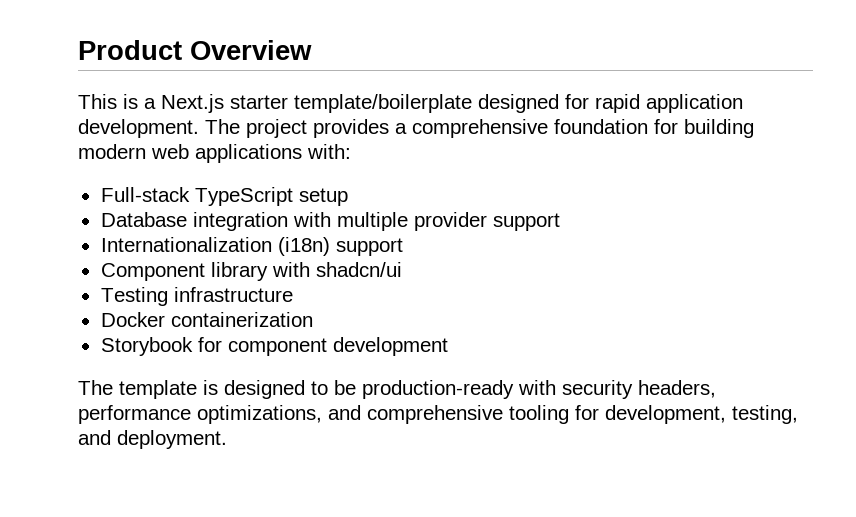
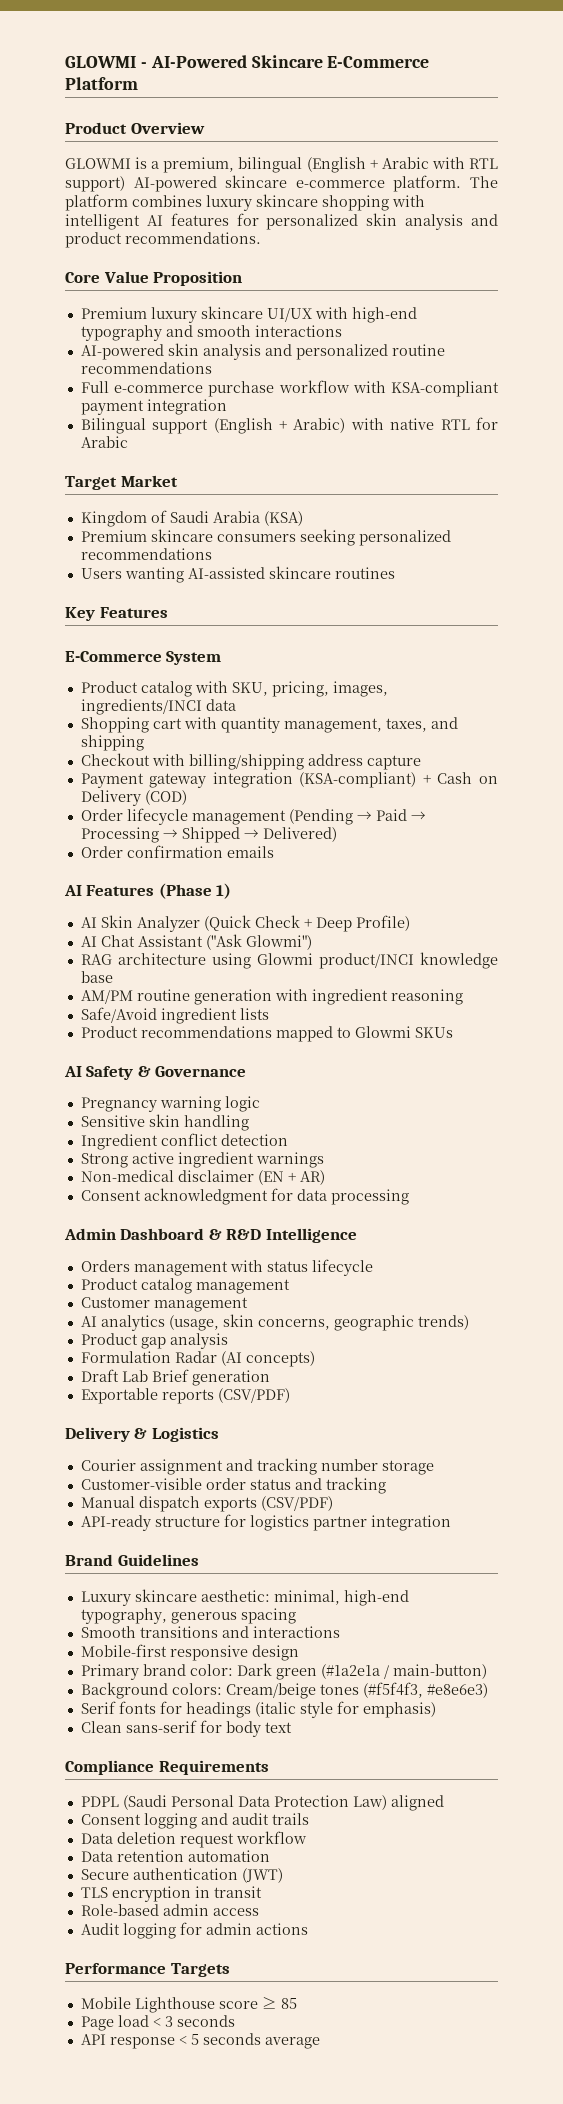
(78, 50) none -> [65,55,430,68] [65,77,138,90] GLOWMI - AI-Powered Skincare E-Commerce Platform //
[78,94,117,109] This -> [65,158,131,169] GLOWMI
[161,94,743,113] [78,119,754,138] [78,144,351,163] [100,187,348,206] [100,212,560,231] [100,237,403,256] [100,262,402,281] [100,287,293,306] [100,312,313,327] [100,337,448,356] [78,380,716,399] [78,405,798,424] [78,430,227,449] Next.js starter template/boilerplate designed for rapid application development. The project provides a comprehensive foundation for building modern web applications with: // Full-stack TypeScript setup // Database integration with multiple provider support // Internationalization (i18n) support // Component library with shadcn/ui // Testing infrastructure // Docker containerization // Storybook for component development // The template is designed to be production-ready with security headers, performance optimizations, and comprehensive tooling for development, testing, and deployment. -> [163,157,498,173] [65,175,498,192] [65,194,425,211] [65,213,498,230] [65,232,261,248] [65,271,243,286] [80,306,417,323] [80,325,342,341] [80,343,445,360] [80,362,212,374] [80,380,499,397] [80,399,227,415] [80,417,499,434] [80,436,128,448] [65,475,178,490] [80,510,303,527] [80,529,451,546] [80,548,212,560] [80,566,395,583] [65,607,168,621] [65,651,222,665] [80,681,388,697] [80,699,236,715] [80,717,458,733] [80,735,144,751] [80,753,421,770] [80,772,498,788] [80,790,187,806] [80,808,426,825] [80,827,337,843] [80,845,274,858] [64,883,232,899] [80,915,410,932] [80,934,312,950] [80,952,498,969] [80,971,113,983] [80,989,463,1005] [80,1007,269,1024] [80,1026,453,1042] [64,1066,247,1080] [80,1096,260,1112] [80,1114,249,1131] [80,1133,288,1150] [80,1152,324,1168] [80,1170,325,1185] [80,1188,409,1205] [64,1228,357,1243] [80,1259,373,1276] [80,1278,290,1294] [80,1297,248,1312] [80,1314,469,1331] [80,1333,228,1349] [80,1351,315,1367] [80,1369,270,1386] [80,1388,290,1404] [65,1427,219,1442] [80,1458,434,1475] [80,1477,386,1494] [80,1496,333,1512] [80,1514,451,1531] [65,1554,199,1566] [80,1589,409,1606] [80,1608,296,1624] [80,1626,340,1638] [80,1644,299,1661] [80,1663,487,1680] [80,1682,488,1699] [80,1701,436,1718] [80,1720,292,1737] [65,1760,269,1775] [80,1795,444,1811] [80,1813,309,1829] [80,1831,307,1848] [80,1850,270,1862] [80,1868,283,1883] [80,1886,262,1902] [80,1904,259,1916] [80,1922,308,1939] [65,1963,230,1977] [80,1997,297,2013] [80,2015,235,2031] [80,2033,320,2049] premium, bilingual (English + Arabic with RTL support) AI-powered skincare e-commerce platform. The platform combines luxury skincare shopping with intelligent AI features for personalized skin analysis and product recommendations. // Core Value Proposition // Premium luxury skincare UI/UX with high-end typography and smooth interactions // AI-powered skin analysis and personalized routine recommendations // Full e-commerce purchase workflow with KSA-compliant payment integration // Bilingual support (English + Arabic) with native RTL for Arabic // Target Market // Kingdom of Saudi Arabia (KSA) // Premium skincare consumers seeking personalized recommendations // Users wanting AI-assisted skincare routines // Key Features // E-Commerce System // Product catalog with SKU, pricing, images, ingredients/INCI data // Shopping cart with quantity management, taxes, and shipping // Checkout with billing/shipping address capture // Payment gateway integration (KSA-compliant) + Cash on Delivery (COD) // Order lifecycle management (Pending → Paid → Processing → Shipped → Delivered) // Order confirmation emails // AI Features (Phase 1) // AI Skin Analyzer (Quick Check + Deep Profile) // AI Chat Assistant ("Ask Glowmi") // RAG architecture using Glowmi product/INCI knowledge base // AM/PM routine generation with ingredient reasoning // Safe/Avoid ingredient lists // Product recommendations mapped to Glowmi SKUs // AI Safety & Governance // Pregnancy warning logic // Sensitive skin handling // Ingredient conflict detection // Strong active ingredient warnings // Non-medical disclaimer (EN + AR) // Consent acknowledgment for data processing // Admin Dashboard & R&D Intelligence // Orders management with status lifecycle // Product catalog management // Customer management // AI analytics (usage, skin concerns, geographic trends) // Product gap analysis // Formulation Radar (AI concepts) // Draft Lab Brief generation // Exportable reports (CSV/PDF) // Delivery & Logistics // Courier assignment and tracking number storage // Customer-visible order status and tracking // Manual dispatch exports (CSV/PDF) // API-ready structure for logistics partner integration // Brand Guidelines // Luxury skincare aesthetic: minimal, high-end typography, generous spacing // Smooth transitions and interactions // Mobile-first responsive design // Primary brand color: Dark green (#1a2e1a / main-button) // Background colors: Cream/beige tones (#f5f4f3, #e8e6e3) // Serif fonts for headings (italic style for emphasis) // Clean sans-serif for body text // Compliance Requirements // PDPL (Saudi Personal Data Protection Law) aligned // Consent logging and audit trails // Data deletion request workflow // Data retention automation // Secure authentication (JWT) // TLS encryption in transit // Role-based admin access // Audit logging for admin actions // Performance Targets // Mobile Lighthouse score ≥ 85 // Page load < 3 seconds // API response < 5 seconds average

